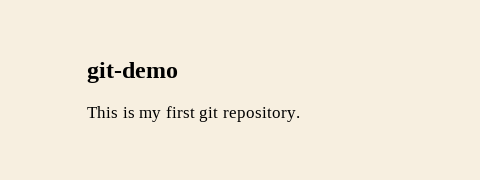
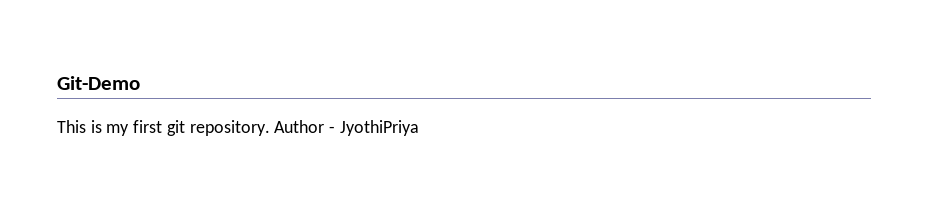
[87,62,178,83] git-demo -> [57,76,140,90] Git-Demo
(300, 114) none -> [274,120,419,136] Author - JyothiPriya

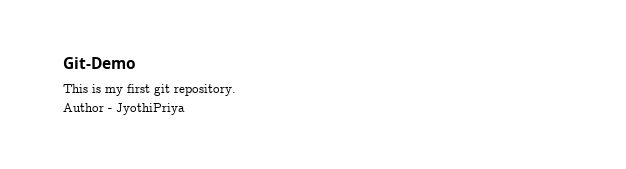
(270, 128) none -> (236, 90) //

